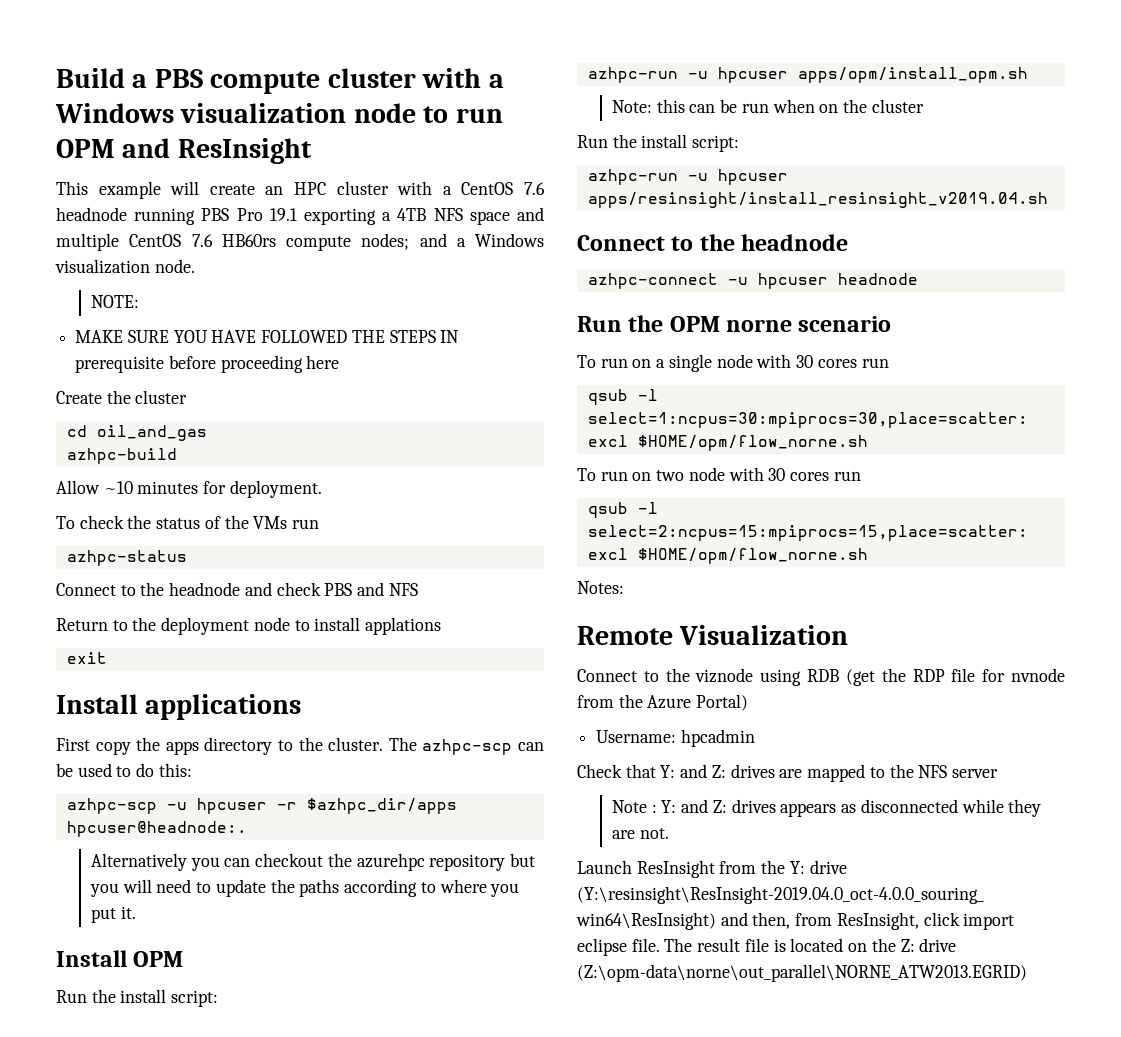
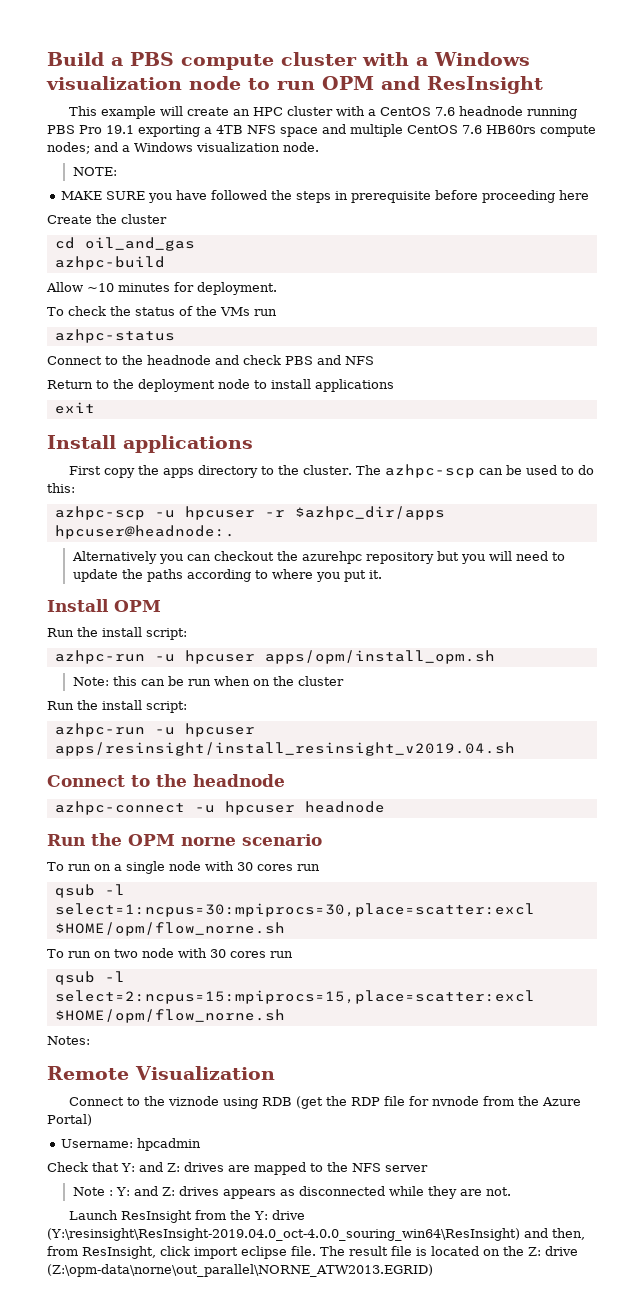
[173,330,460,343] YOU HAVE FOLLOWED THE STEPS IN -> [148,190,349,203] you have followed the steps in
[365,617,442,635] applations -> [315,379,394,392] applications

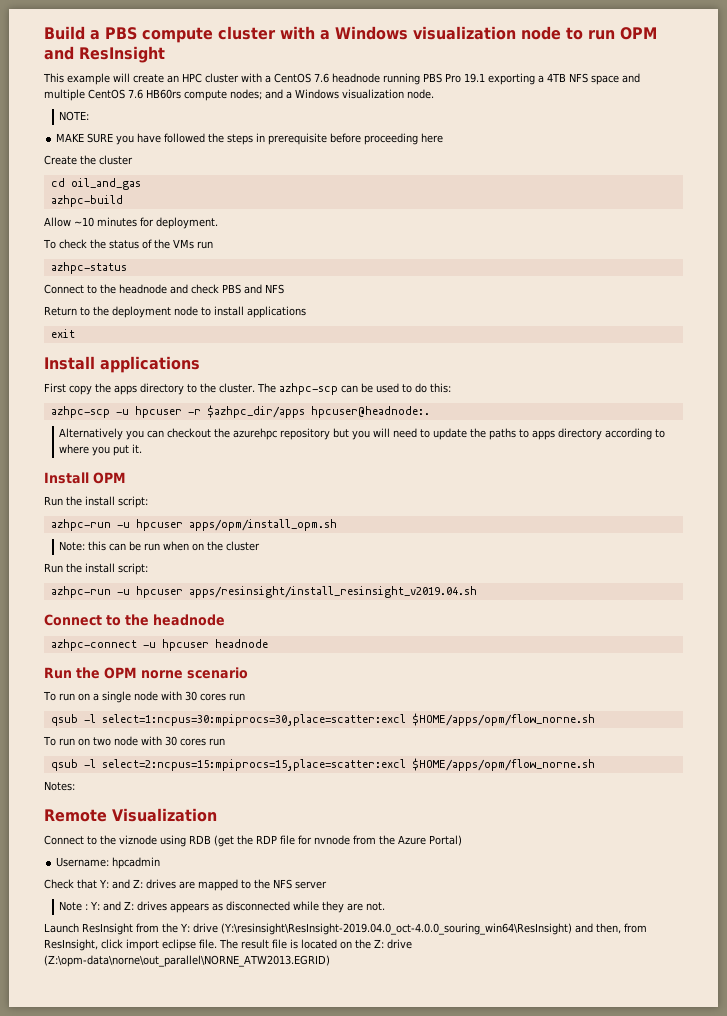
(183, 575) none -> [519,428,603,440] to apps directory
[54,922,285,936] $HOME/opm/flow_norne.sh -> [411,713,595,726] $HOME/apps/opm/flow_norne.sh
[54,1009,285,1023] $HOME/opm/flow_norne.sh -> [411,758,595,771] $HOME/apps/opm/flow_norne.sh

